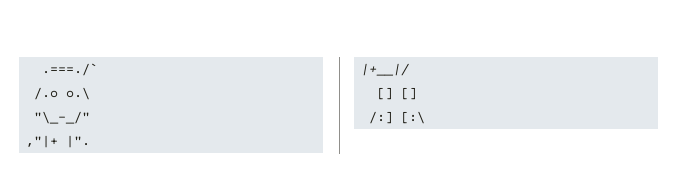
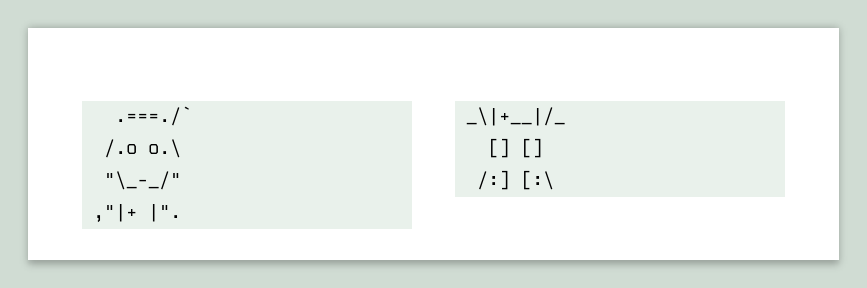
[360,63,409,76] |+__|/ -> [466,107,566,126] _\|+__|/_

